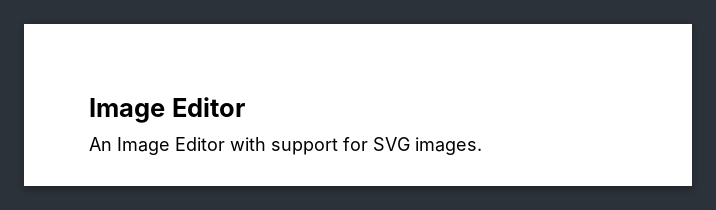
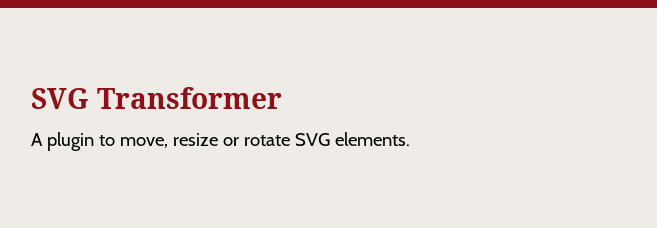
[89,97,245,123] [89,137,482,155] Image Editor // An Image Editor with support for SVG images. -> [31,87,282,109] [31,132,410,151] SVG Transformer // A plugin to move, resize or rotate SVG elements.

